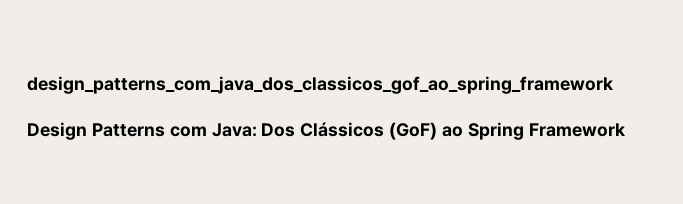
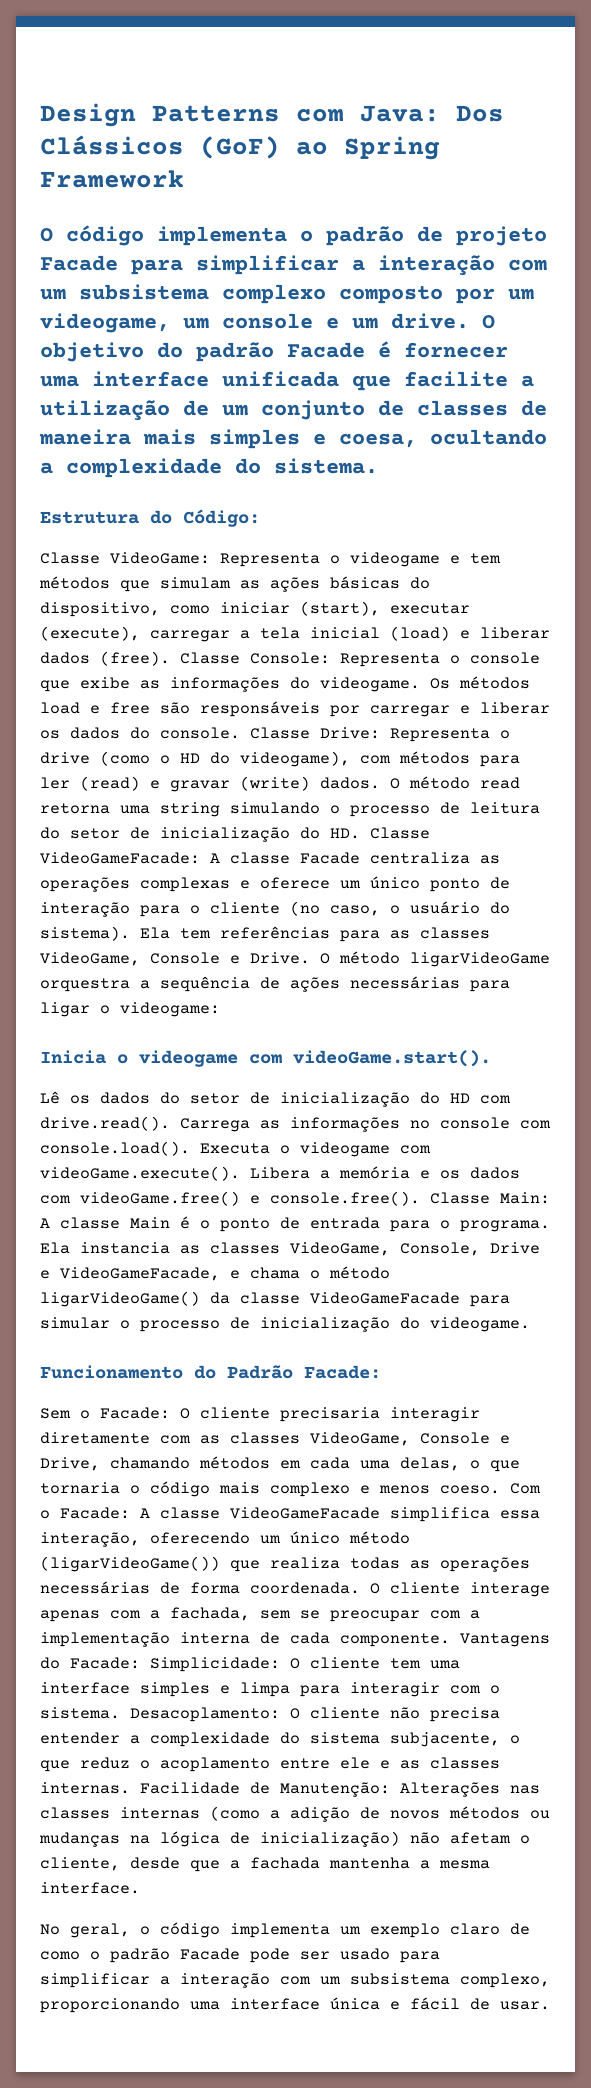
[27,76,614,94] design_patterns_com_java_dos_classicos_gof_ao_spring_framework // -> (40, 115) none
(626, 130) none -> [40,225,547,246] [40,255,547,276] [40,284,534,304] [40,313,495,333] [40,341,508,362] [40,371,534,391] [40,400,547,421] [39,429,547,449] [40,458,378,478] [40,509,260,527] [40,552,501,567] [39,576,430,592] [40,601,470,617] [40,626,550,642] [40,651,540,667] [40,676,530,692] [40,701,550,717] [40,727,510,742] [40,751,520,767] [40,776,520,792] [40,802,540,817] [40,827,430,842] [40,852,500,864] [40,876,510,892] [40,901,510,917] [40,926,490,942] [40,951,550,967] [40,976,510,992] [40,1002,220,1017] [40,1050,491,1067] [40,1091,511,1107] [40,1116,551,1132] [40,1141,431,1157] [40,1166,520,1181] [40,1191,550,1206] [40,1216,550,1232] [40,1242,540,1256] [40,1266,390,1281] [40,1291,510,1307] [40,1317,530,1332] [40,1365,381,1379] [40,1407,480,1422] [40,1432,510,1446] [40,1456,520,1472] [40,1481,541,1497] [40,1507,540,1522] [40,1531,410,1547] [40,1556,530,1572] [40,1581,550,1597] [40,1607,480,1622] [40,1632,550,1647] [40,1657,460,1672] [40,1682,500,1697] [40,1707,500,1722] [40,1732,520,1747] [40,1757,500,1772] [40,1782,540,1797] [40,1806,550,1822] [39,1831,530,1847] [40,1857,490,1872] [40,1882,140,1894] [40,1922,530,1938] [40,1948,440,1963] [40,1973,550,1988] [40,1997,550,2013] // O código implementa o padrão de projeto Facade para simplificar a interação com um subsistema complexo composto por um videogame, um console e um drive. O objetivo do padrão Facade é fornecer uma interface unificada que facilite a utilização de um conjunto de classes de maneira mais simples e coesa, ocultando a complexidade do sistema. // Estrutura do Código: // Classe VideoGame: Representa o videogame e tem métodos que simulam as ações básicas do dispositivo, como iniciar (start), executar (execute), carregar a tela inicial (load) e liberar dados (free). Classe Console: Representa o console que exibe as informações do videogame. Os métodos load e free são responsáveis por carregar e liberar os dados do console. Classe Drive: Representa o drive (como o HD do videogame), com métodos para ler (read) e gravar (write) dados. O método read retorna uma string simulando o processo de leitura do setor de inicialização do HD. Classe VideoGameFacade: A classe Facade centraliza as operações complexas e oferece um único ponto de interação para o cliente (no caso, o usuário do sistema). Ela tem referências para as classes VideoGame, Console e Drive. O método ligarVideoGame orquestra a sequência de ações necessárias para ligar o videogame: // Inicia o videogame com videoGame.start(). // Lê os dados do setor de inicialização do HD com drive.read(). Carrega as informações no console com console.load(). Executa o videogame com videoGame.execute(). Libera a memória e os dados com videoGame.free() e console.free(). Classe Main: A classe Main é o ponto de entrada para o programa. Ela instancia as classes VideoGame, Console, Drive e VideoGameFacade, e chama o método ligarVideoGame() da classe VideoGameFacade para simular o processo de inicialização do videogame. // Funcionamento do Padrão Facade: // Sem o Facade: O cliente precisaria interagir diretamente com as classes VideoGame, Console e Drive, chamando métodos em cada uma delas, o que tornaria o código mais complexo e menos coeso. Com o Facade: A classe VideoGameFacade simplifica essa interação, oferecendo um único método (ligarVideoGame()) que realiza todas as operações necessárias de forma coordenada. O cliente interage apenas com a fachada, sem se preocupar com a implementação interna de cada componente. Vantagens do Facade: Simplicidade: O cliente tem uma interface simples e limpa para interagir com o sistema. Desacoplamento: O cliente não precisa entender a complexidade do sistema subjacente, o que reduz o acoplamento entre ele e as classes internas. Facilidade de Manutenção: Alterações nas classes internas (como a adição de novos métodos ou mudanças na lógica de inicialização) não afetam o cliente, desde que a fachada mantenha a mesma interface. // No geral, o código implementa um exemplo claro de como o padrão Facade pode ser usado para simplificar a interação com um subsistema complexo, proporcionando uma interface única e fácil de usar.

